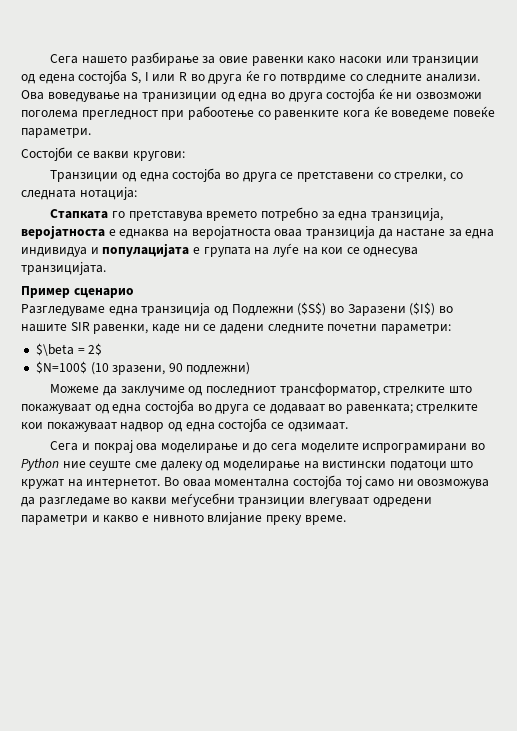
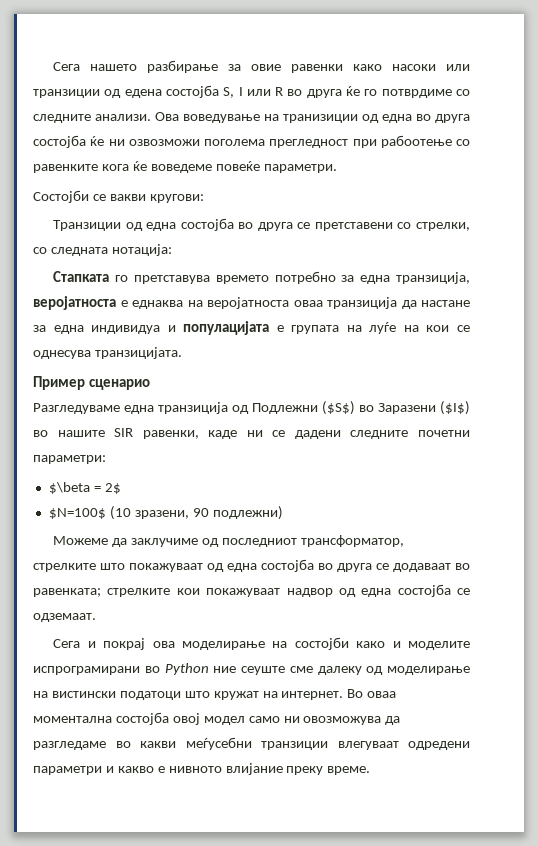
[287,422,348,432] одзимаат. -> [33,613,96,622] одземаат.
[241,443,297,453] и до сега -> [272,637,401,650] на состојби како и
[86,479,161,489] интернетот. -> [281,691,344,700] интернет.
[345,476,362,489] тој -> [172,713,245,725] овој модел

